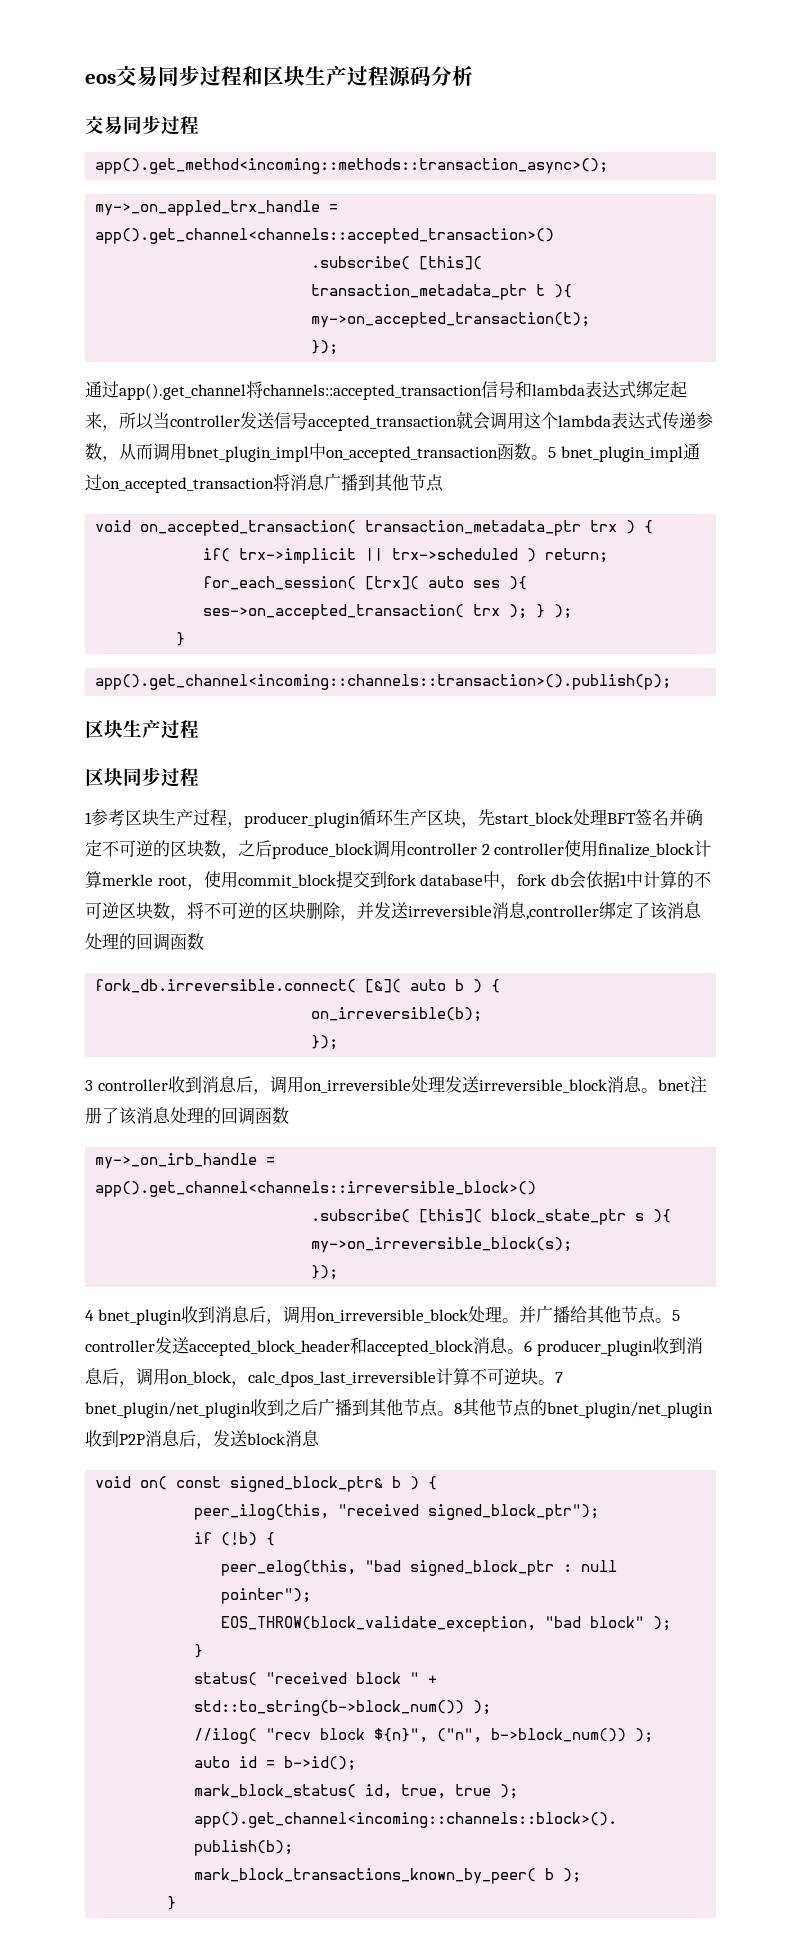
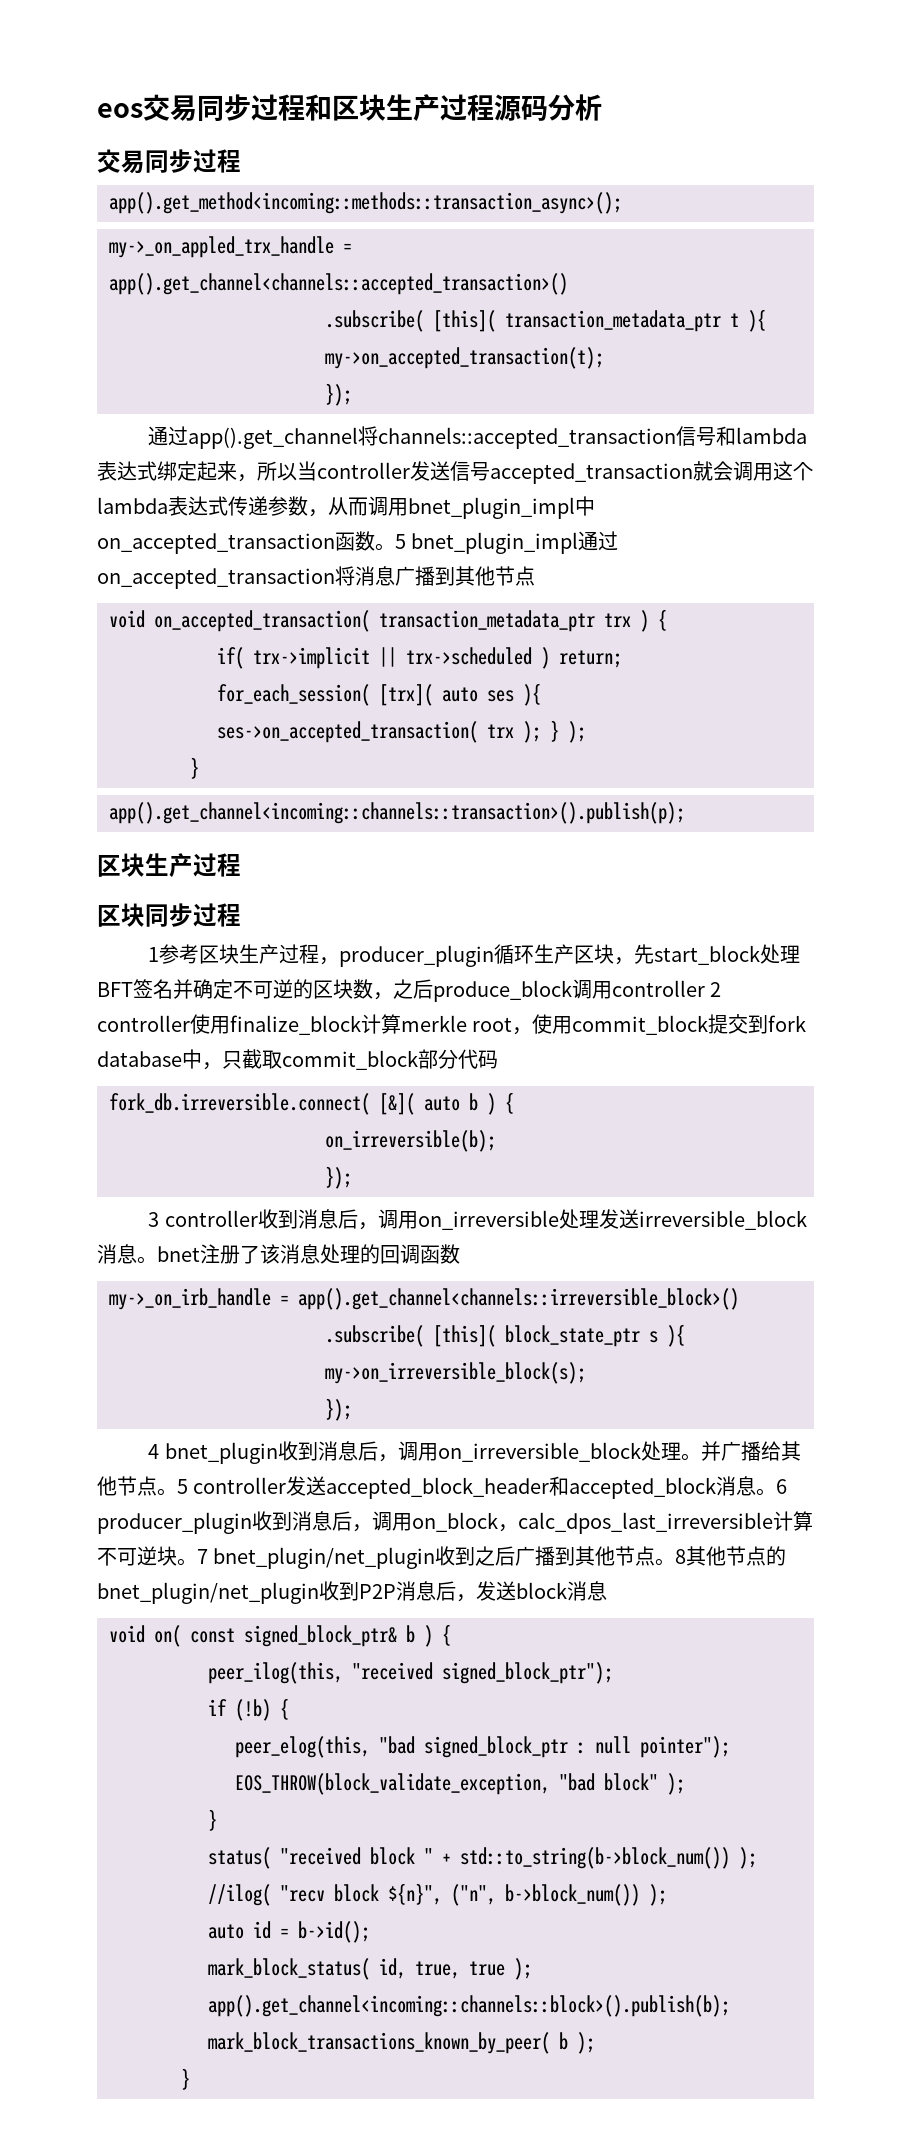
[517,871,711,889] [85,901,702,921] [85,933,204,951] fork db会依据1中计算的不可逆区块数，将不可逆的区块删除，并发送irreversible消息,controller绑定了该消息处理的回调函数 -> [222,1049,498,1070] 只截取commit_block部分代码

